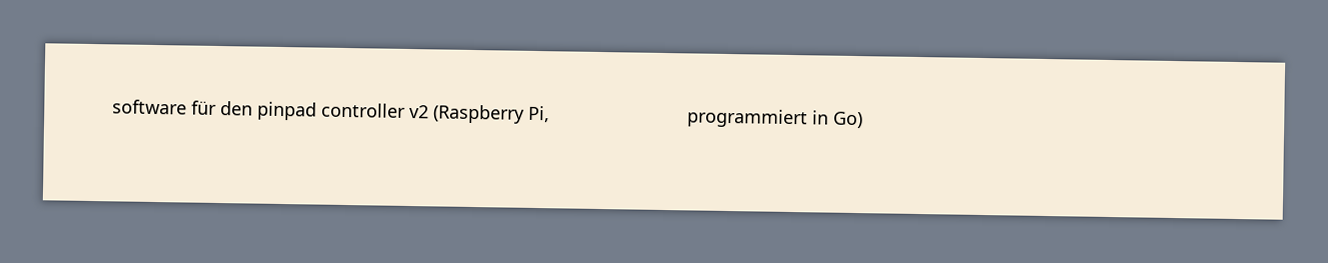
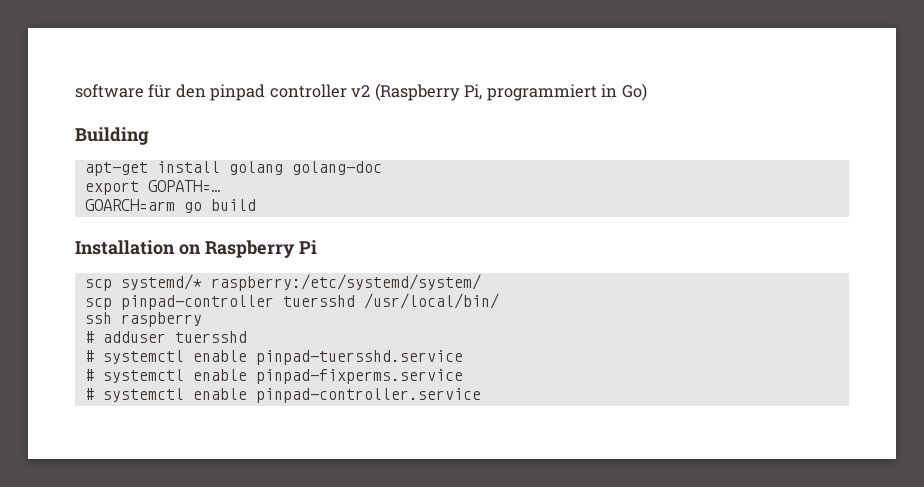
(863, 120) none -> [75,127,149,145] [84,161,382,176] [84,180,220,195] [84,199,256,213] [75,240,317,258] [84,274,481,291] [84,293,499,310] [84,312,202,327] [84,331,247,343] [84,350,463,365] [84,369,463,384] [84,388,481,403] // Building // apt-get install golang golang-doc // export GOPATH=… // GOARCH=arm go build // Installation on Raspberry Pi // scp systemd/* raspberry:/etc/systemd/system/ // scp pinpad-controller tuersshd /usr/local/bin/ // ssh raspberry // # adduser tuersshd // # systemctl enable pinpad-tuersshd.service // # systemctl enable pinpad-fixperms.service // # systemctl enable pinpad-controller.service

